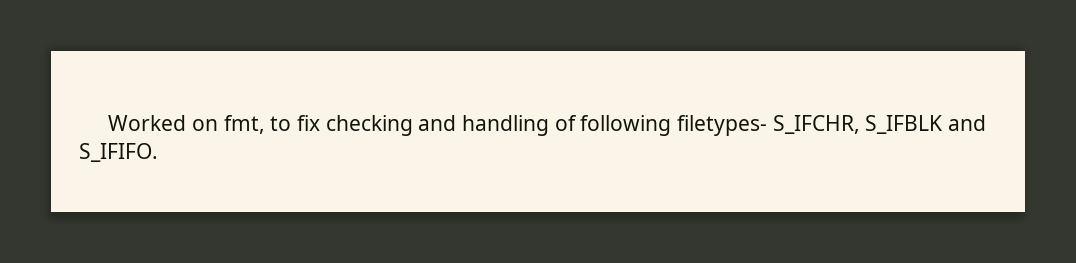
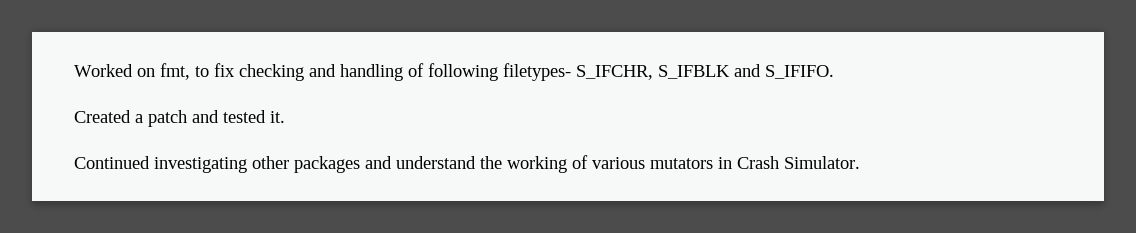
(158, 152) none -> [74,110,285,127] [74,155,860,173] // Created a patch and tested it. // Continued investigating other packages and understand the working of various mutators in Crash Simulator.

